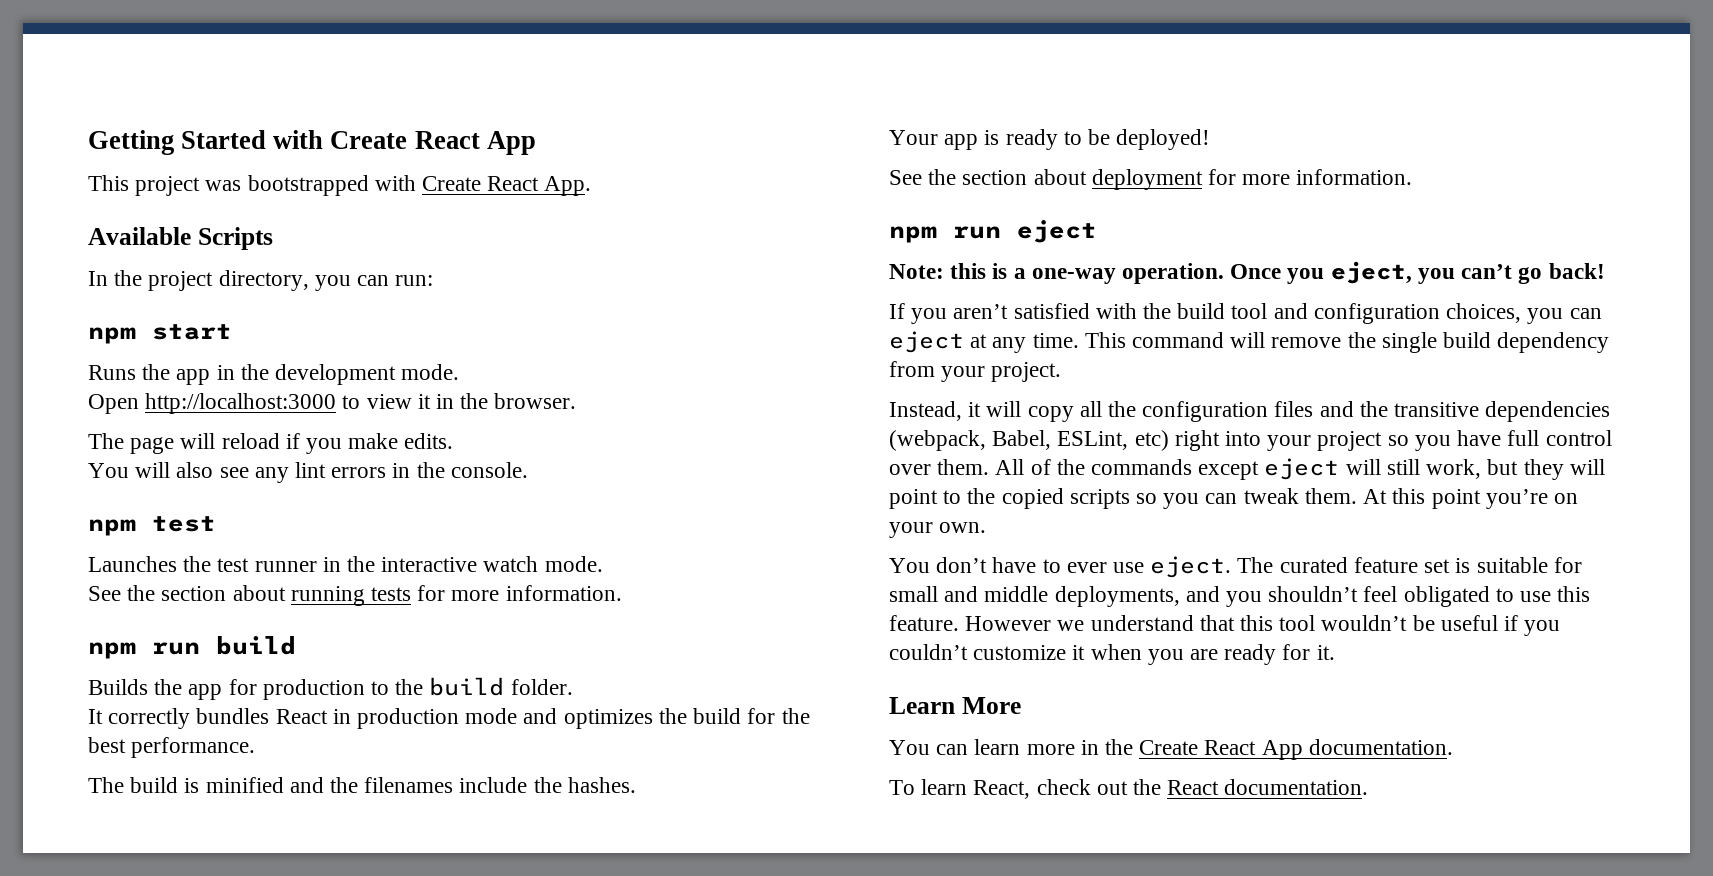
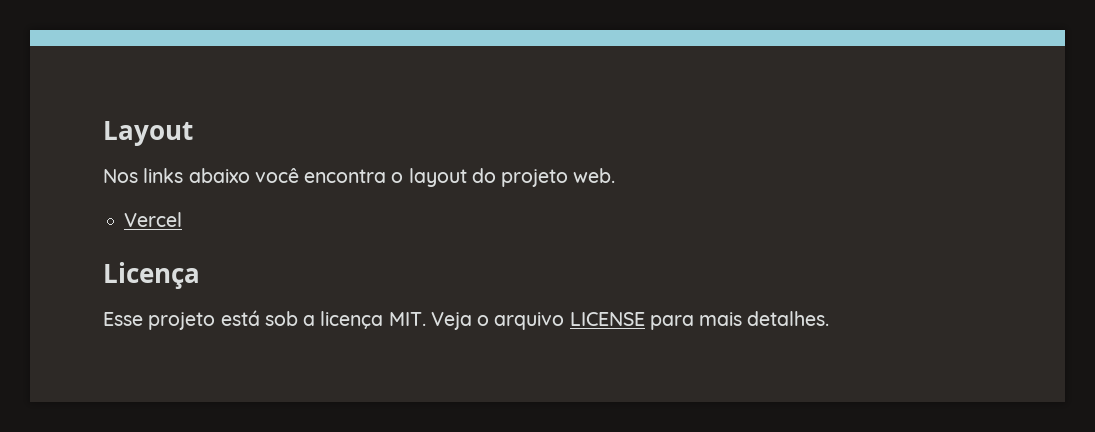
[88,130,536,155] [88,175,592,196] [88,227,273,250] [88,270,434,291] [88,324,232,344] [88,364,460,385] [88,393,577,414] [88,433,454,454] [88,462,528,483] [88,516,216,536] [88,556,603,572] [88,585,622,606] [88,636,296,659] [88,677,573,700] [88,708,810,729] [88,737,256,758] [88,777,636,793] [889,129,1211,150] [889,169,1413,190] [889,220,1097,243] [889,261,1605,284] [889,303,1602,324] [889,331,1610,353] [889,361,1062,382] [889,401,1611,422] [889,430,1612,451] [889,458,1605,480] [889,488,1578,509] [889,522,987,538] [889,556,1582,578] [889,586,1591,607] [889,615,1561,636] [889,644,1335,665] [889,697,1021,714] [889,739,1453,760] [889,779,1369,799] Getting Started with Create React App // This project was bootstrapped with Create React App. // Available Scripts // In the project directory, you can run: // npm start // Runs the app in the development mode. // Open http://localhost:3000 to view it in the browser. // The page will reload if you make edits. // You will also see any lint errors in the console. // npm test // Launches the test runner in the interactive watch mode. // See the section about running tests for more information. // npm run build // Builds the app for production to the build folder. // It correctly bundles React in production mode and optimizes the build for the best performance. // The build is minified and the filenames include the hashes. // Your app is ready to be deployed! // See the section about deployment for more information. // npm run eject // Note: this is a one-way operation. Once you eject, you can’t go back! // If you aren’t satisfied with the build tool and configuration choices, you can eject at any time. This command will remove the single build dependency from your project. // Instead, it will copy all the configuration files and the transitive dependencies (webpack, Babel, ESLint, etc) right into your project so you have full control over them. All of the commands except eject will still work, but they will point to the copied scripts so you can tweak them. At this point you’re on your own. // You don’t have to ever use eject. The curated feature set is suitable for small and middle deployments, and you shouldn’t feel obligated to use this feature. However we understand that this tool wouldn’t be useful if you couldn’t customize it when you are ready for it. // Learn More // You can learn more in the Create React App documentation. // To learn React, check out the React documentation. -> [103,121,193,146] [103,168,616,187] [124,212,183,227] [103,262,200,289] [103,310,830,330] Layout // Nos links abaixo você encontra o layout do projeto web. // Vercel // Licença // Esse projeto está sob a licença MIT. Veja o arquivo LICENSE para mais detalhes.

